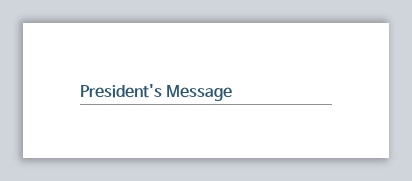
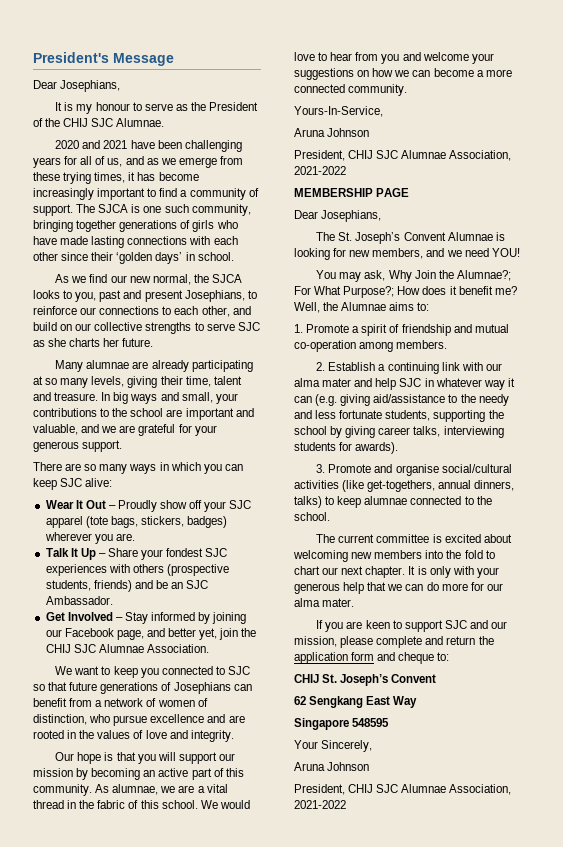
(233, 93) none -> [33,80,121,92] [55,102,259,114] [33,118,165,127] [55,140,242,152] [33,156,243,168] [33,172,199,184] [33,188,259,200] [33,204,251,216] [33,220,238,232] [33,236,238,248] [33,252,234,264] [55,274,243,285] [33,290,257,302] [33,306,251,317] [33,322,260,334] [33,338,154,347] [55,360,253,372] [33,376,242,388] [33,392,238,404] [33,408,254,420] [33,424,217,436] [33,440,123,452] [33,462,243,474] [33,478,113,490] [45,500,252,512] [45,516,228,528] [44,532,135,544] [45,548,228,560] [45,564,229,576] [45,580,209,592] [45,596,113,605] [45,612,247,624] [45,628,257,640] [45,644,209,653] [55,666,251,678] [33,682,252,694] [33,698,208,707] [33,714,245,726] [33,730,234,742] [55,752,236,764] [33,768,244,780] [33,784,228,796] [33,800,250,809] [294,52,494,64] [294,68,512,80] [294,84,408,96] [294,106,383,117] [294,128,370,137] [294,150,512,161] [294,166,346,175] [294,188,410,197] [294,210,382,222] [316,232,505,244] [294,248,520,260] [316,270,511,282] [294,286,517,298] [294,302,430,313] [294,324,509,336] [294,340,448,352] [316,362,502,374] [294,378,515,390] [294,394,509,406] [294,410,504,422] [294,426,504,438] [294,442,399,454] [316,464,512,476] [294,480,515,492] [294,496,492,508] [294,512,330,521] [316,534,512,543] [293,550,495,562] [294,566,499,578] [294,582,503,594] [294,598,355,607] [316,620,508,632] [294,636,494,648] [294,652,450,664] [294,674,437,686] [294,696,418,708] [294,718,390,730] [294,740,373,752] [294,762,370,771] [294,784,512,795] [294,800,346,809] // Dear Josephians, // It is my honour to serve as the President of the CHIJ SJC Alumnae. // 2020 and 2021 have been challenging years for all of us, and as we emerge from these trying times, it has become increasingly important to find a community of support. The SJCA is one such community, bringing together generations of girls who have made lasting connections with each other since their ‘golden days’ in school. // As we find our new normal, the SJCA looks to you, past and present Josephians, to reinforce our connections to each other, and build on our collective strengths to serve SJC as she charts her future. // Many alumnae are already participating at so many levels, giving their time, talent and treasure. In big ways and small, your contributions to the school are important and valuable, and we are grateful for your generous support. // There are so many ways in which you can keep SJC alive: // Wear It Out – Proudly show off your SJC apparel (tote bags, stickers, badges) wherever you are. // Talk It Up – Share your fondest SJC experiences with others (prospective students, friends) and be an SJC Ambassador. // Get Involved – Stay informed by joining our Facebook page, and better yet, join the CHIJ SJC Alumnae Association. // We want to keep you connected to SJC so that future generations of Josephians can benefit from a network of women of distinction, who pursue excellence and are rooted in the values of love and integrity. // Our hope is that you will support our mission by becoming an active part of this community. As alumnae, we are a vital thread in the fabric of this school. We would love to hear from you and welcome your suggestions on how we can become a more connected community. // Yours-In-Service, // Aruna Johnson // President, CHIJ SJC Alumnae Association, 2021-2022 // MEMBERSHIP PAGE // Dear Josephians, // The St. Joseph’s Convent Alumnae is looking for new members, and we need YOU! // You may ask, Why Join the Alumnae?; For What Purpose?; How does it benefit me? Well, the Alumnae aims to: // 1. Promote a spirit of friendship and mutual co-operation among members. // 2. Establish a continuing link with our alma mater and help SJC in whatever way it can (e.g. giving aid/assistance to the needy and less fortunate students, supporting the school by giving career talks, interviewing students for awards). // 3. Promote and organise social/cultural activities (like get-togethers, annual dinners, talks) to keep alumnae connected to the school. // The current committee is excited about welcoming new members into the fold to chart our next chapter. It is only with your generous help that we can do more for our alma mater. // If you are keen to support SJC and our mission, please complete and return the application form and cheque to: // CHIJ St. Joseph’s Convent // 62 Sengkang East Way // Singapore 548595 // Your Sincerely, // Aruna Johnson // President, CHIJ SJC Alumnae Association, 2021-2022

